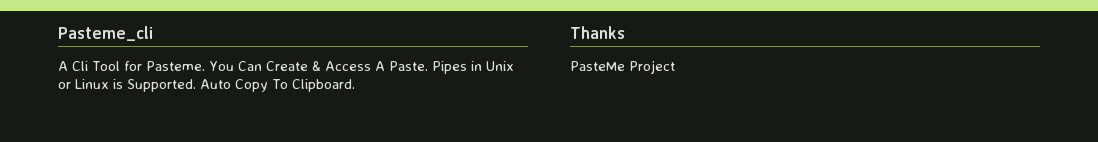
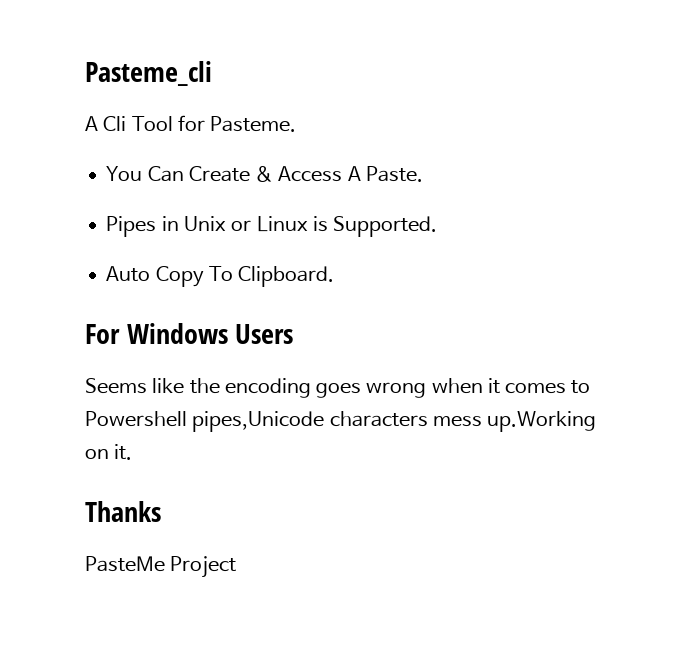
(205, 66) none -> (297, 124) //
(428, 66) none -> (424, 174) //
(196, 85) none -> (438, 226) //
(355, 85) none -> [85,323,294,344] [85,378,591,398] [85,411,597,432] [85,444,133,460] // For Windows Users // Seems like the encoding goes wrong when it comes to Powershell pipes,Unicode characters mess up.Working on it.

